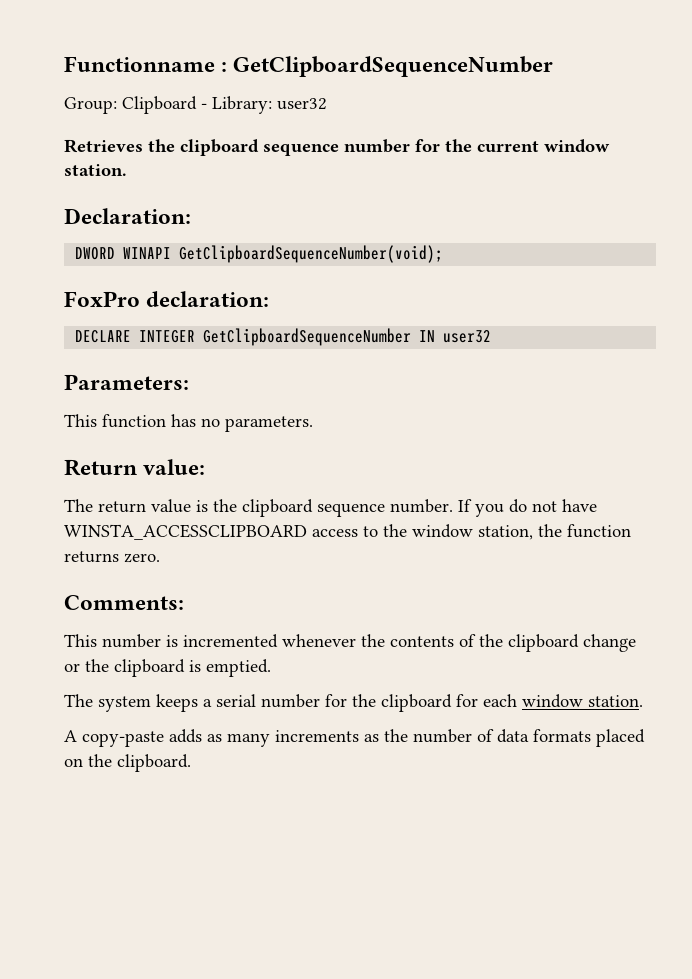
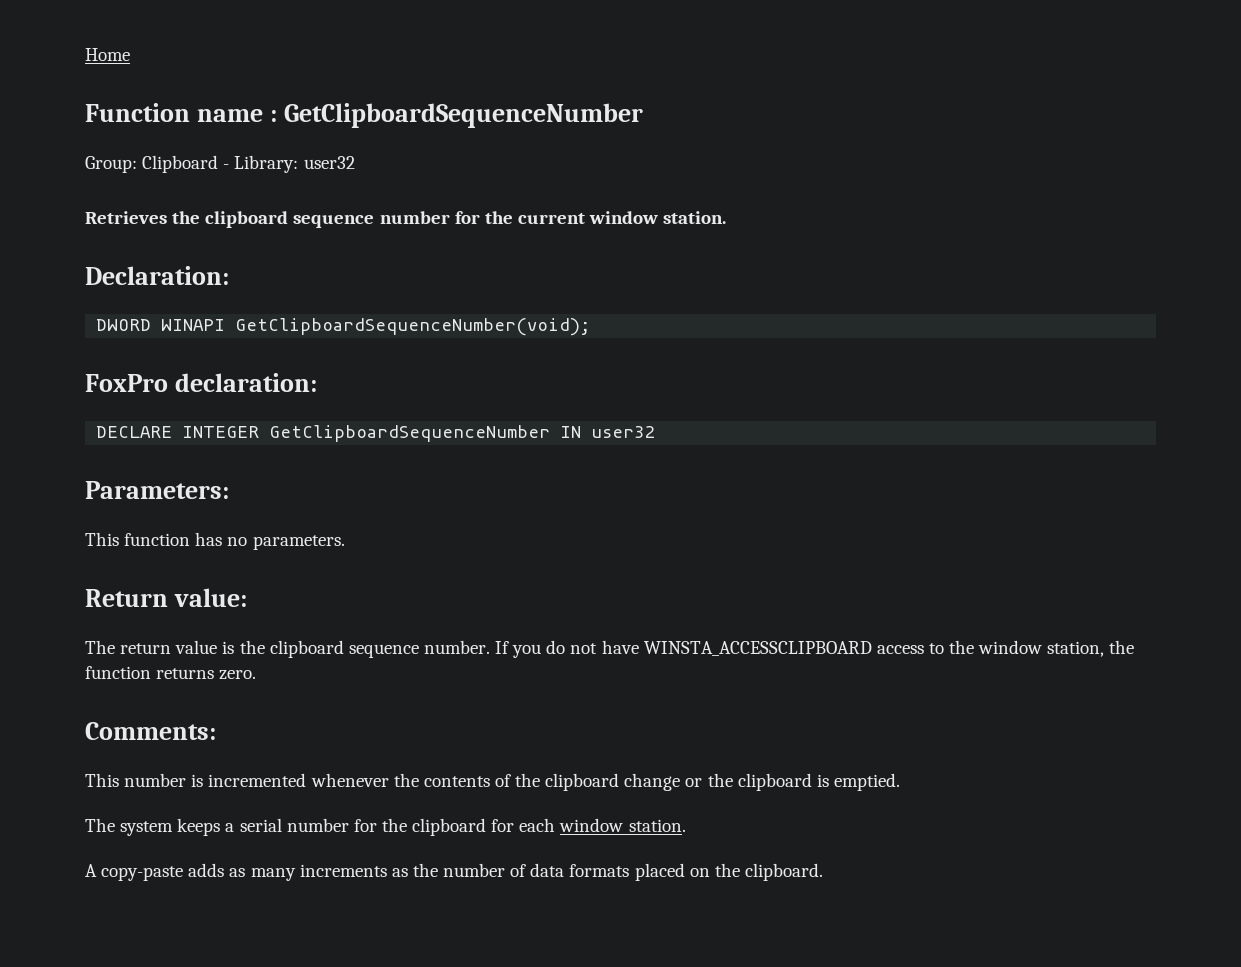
[64,56,215,72] Functionname -> [85,48,130,61] [85,103,263,122] Home // Function name

